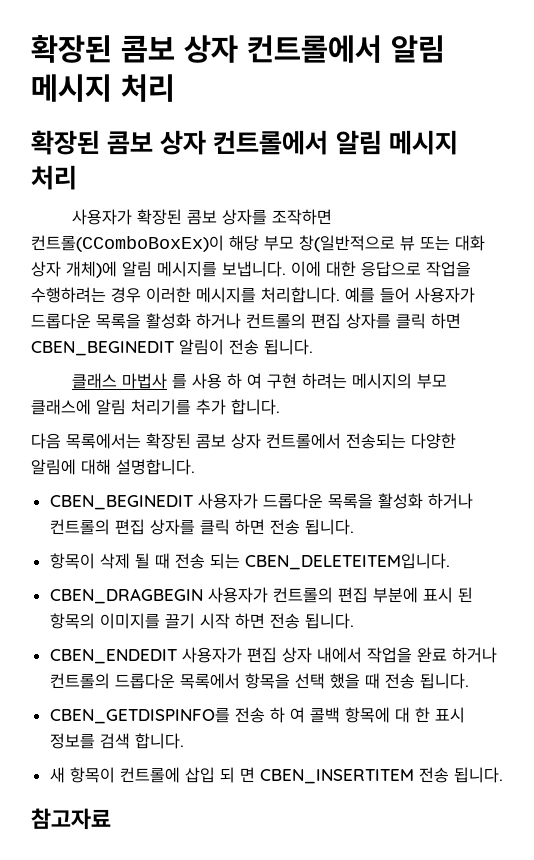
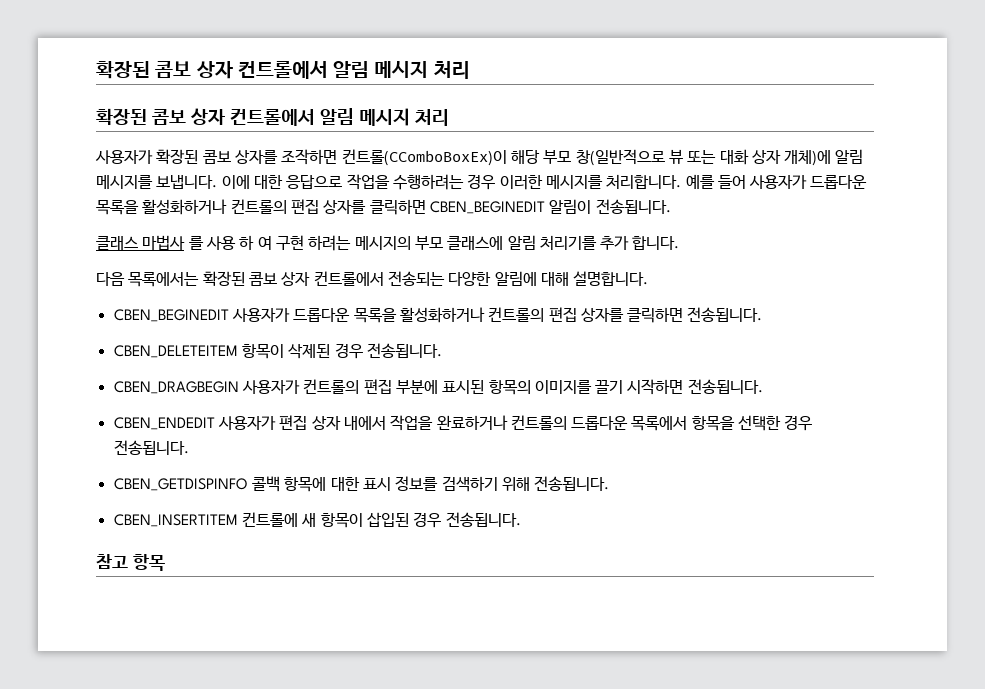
[146,313,461,329] [31,339,313,356] 활성화 하거나 컨트롤의 편집 상자를 클릭 하면 CBEN_BEGINEDIT 알림이 전송 됩니다. -> [142,199,671,215] 활성화하거나 컨트롤의 편집 상자를 클릭하면 CBEN_BEGINEDIT 알림이 전송됩니다.
[377,493,473,509] [49,519,354,535] [49,553,450,570] 활성화 하거나 컨트롤의 편집 상자를 클릭 하면 전송 됩니다. // 항목이 삭제 될 때 전송 되는 CBEN_DELETEITEM입니다. -> [399,307,763,323] [113,343,442,359] 활성화하거나 컨트롤의 편집 상자를 클릭하면 전송됩니다. // CBEN_DELETEITEM 항목이 삭제된 경우 전송됩니다.
[422,587,473,603] 표시 된 -> [442,380,485,394] 표시된
[199,613,354,629] 시작 하면 전송 됩니다. -> [627,379,763,395] 시작하면 전송됩니다.
[416,647,497,663] 완료 하거나 -> [436,415,508,430] 완료하거나
[294,673,469,689] [49,707,465,724] [49,733,184,749] [49,767,503,784] [31,808,111,830] 선택 했을 때 전송 됩니다. // CBEN_GETDISPINFO를 전송 하 여 콜백 항목에 대 한 표시 정보를 검색 합니다. // 새 항목이 컨트롤에 삽입 되 면 CBEN_INSERTITEM 전송 됩니다. // 참고자료 -> [738,415,813,431] [113,440,189,455] [113,476,610,492] [113,512,521,528] [96,554,165,571] 선택한 경우 전송됩니다. // CBEN_GETDISPINFO 콜백 항목에 대한 표시 정보를 검색하기 위해 전송됩니다. // CBEN_INSERTITEM 컨트롤에 새 항목이 삽입된 경우 전송됩니다. // 참고 항목

